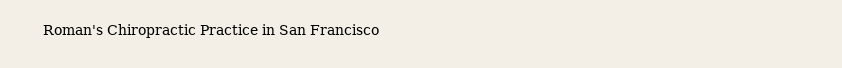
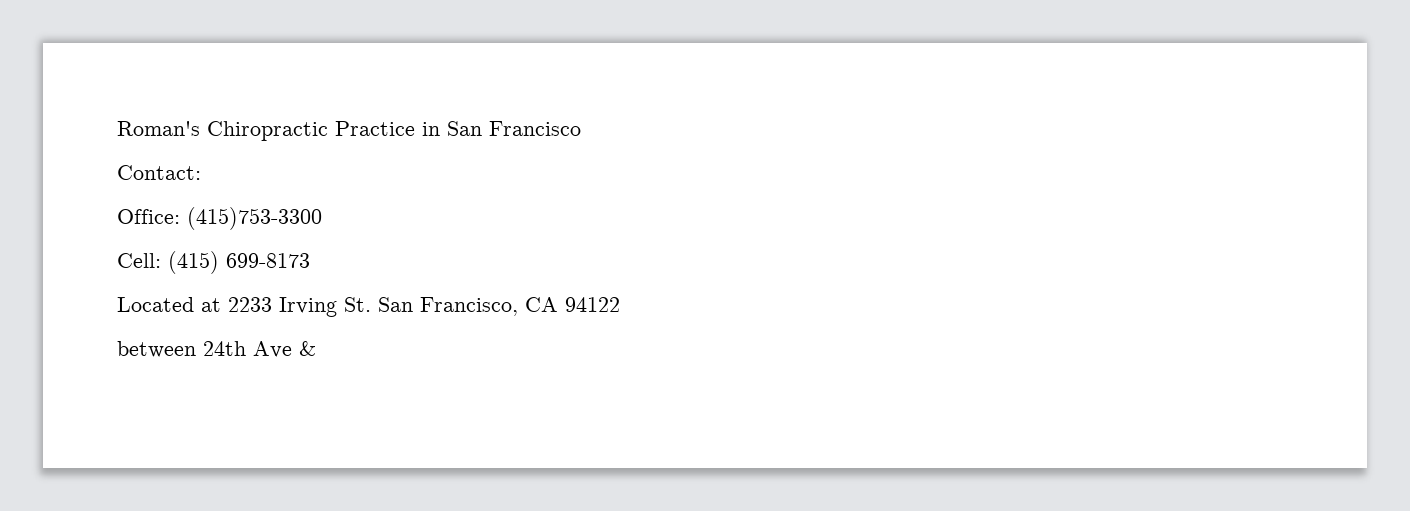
(379, 29) none -> [117,165,201,180] [117,207,322,230] [117,251,310,274] [117,297,620,317] [117,341,316,358] // Contact: // Office: (415)753-3300 // Cell: (415) 699-8173 // Located at 2233 Irving St. San Francisco, CA 94122 // between 24th Ave &

